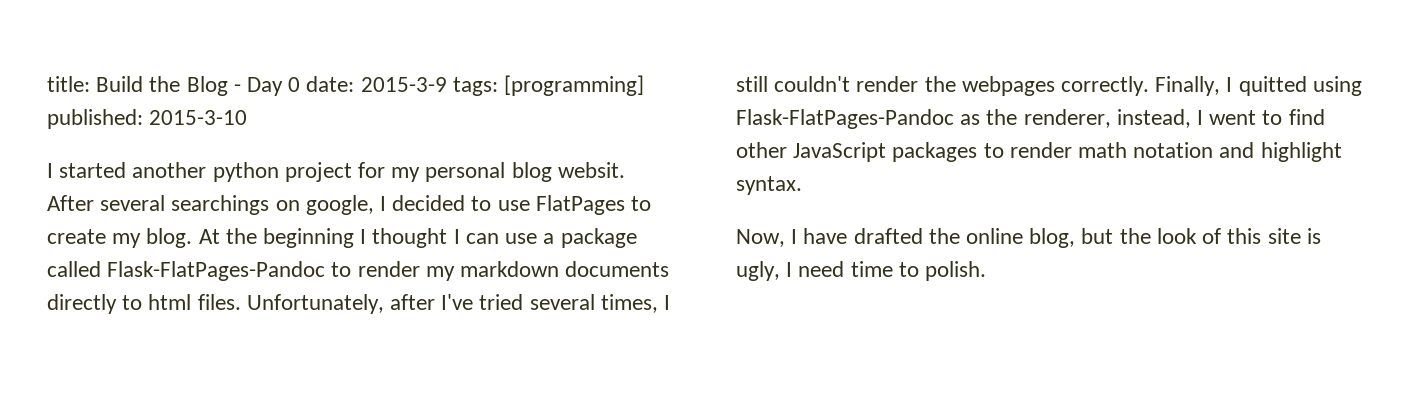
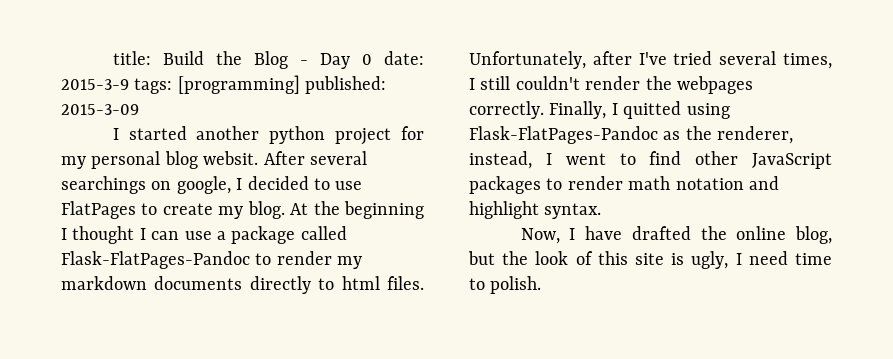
[149,110,248,125] 2015-3-10 -> [61,104,139,115] 2015-3-09

